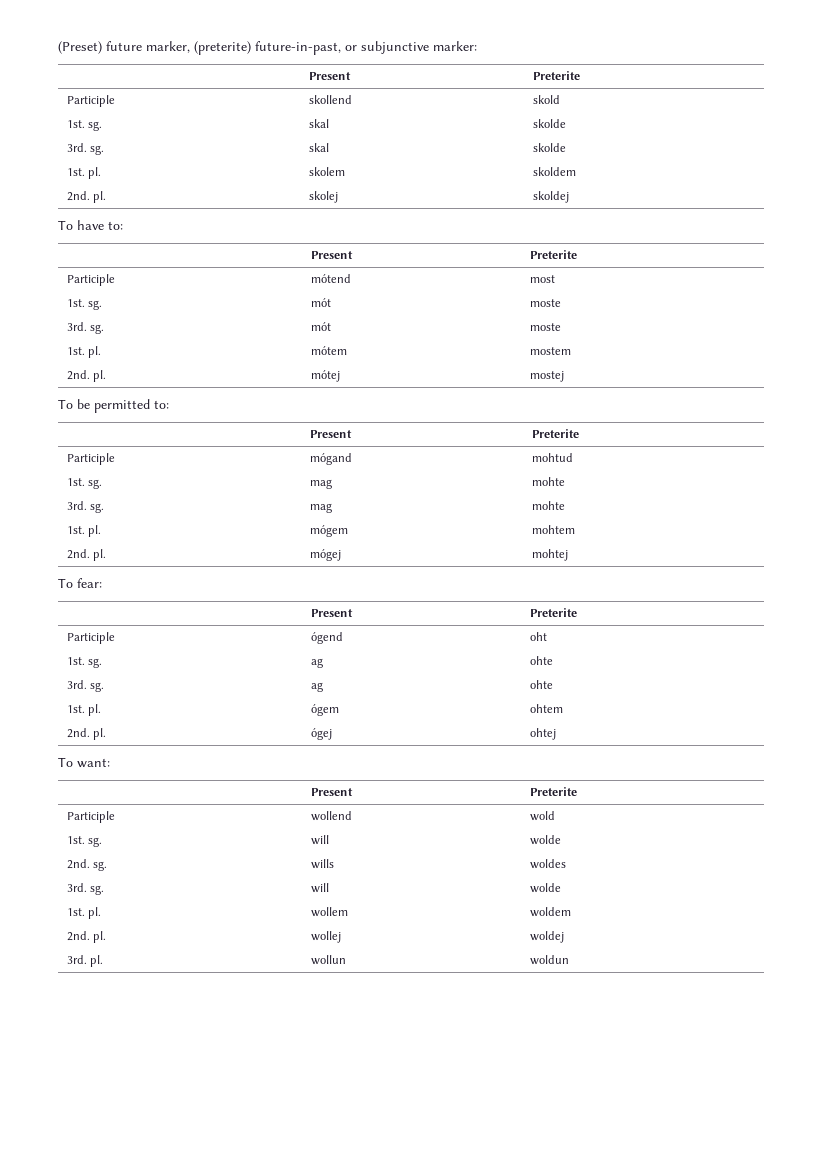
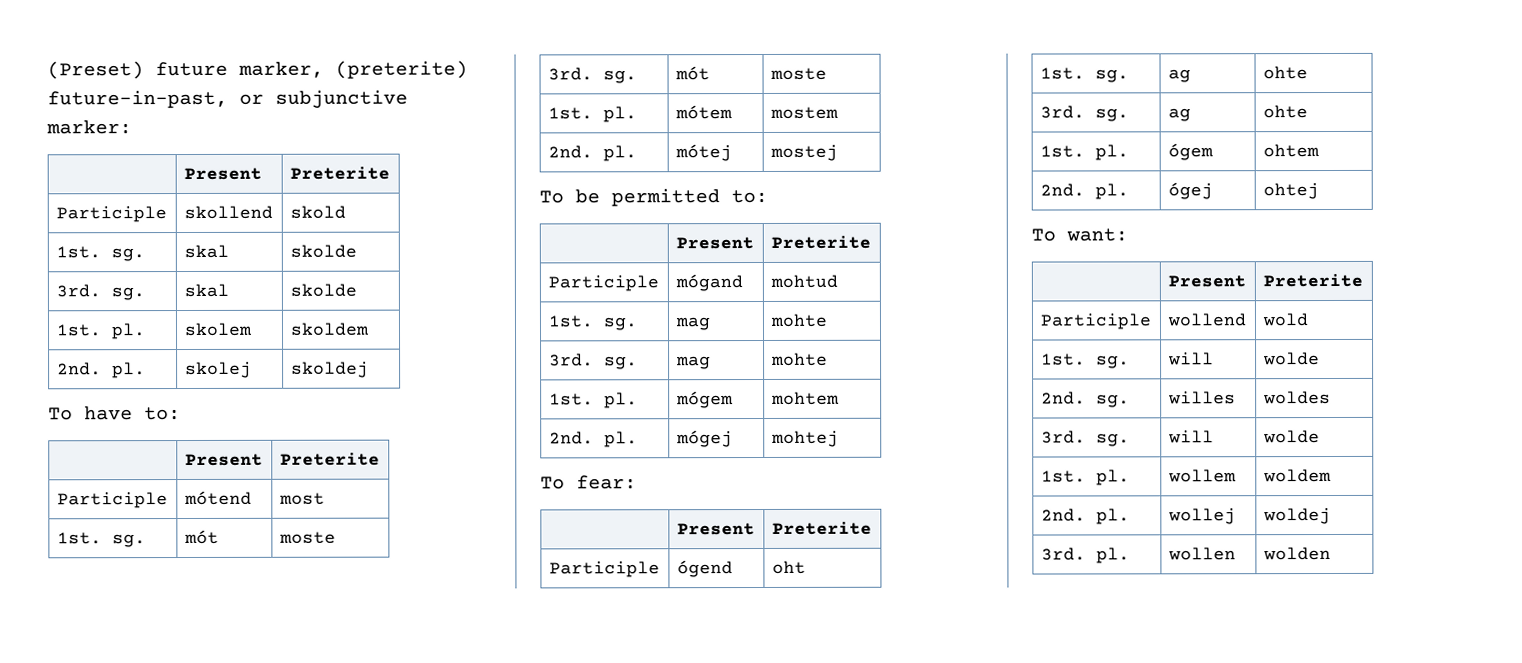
[310,859,334,869] wills -> [1167,391,1236,405] willes
[310,955,346,965] [529,955,569,965] wollun | woldun -> [1167,547,1236,561] [1262,547,1331,561] wollen | wolden

